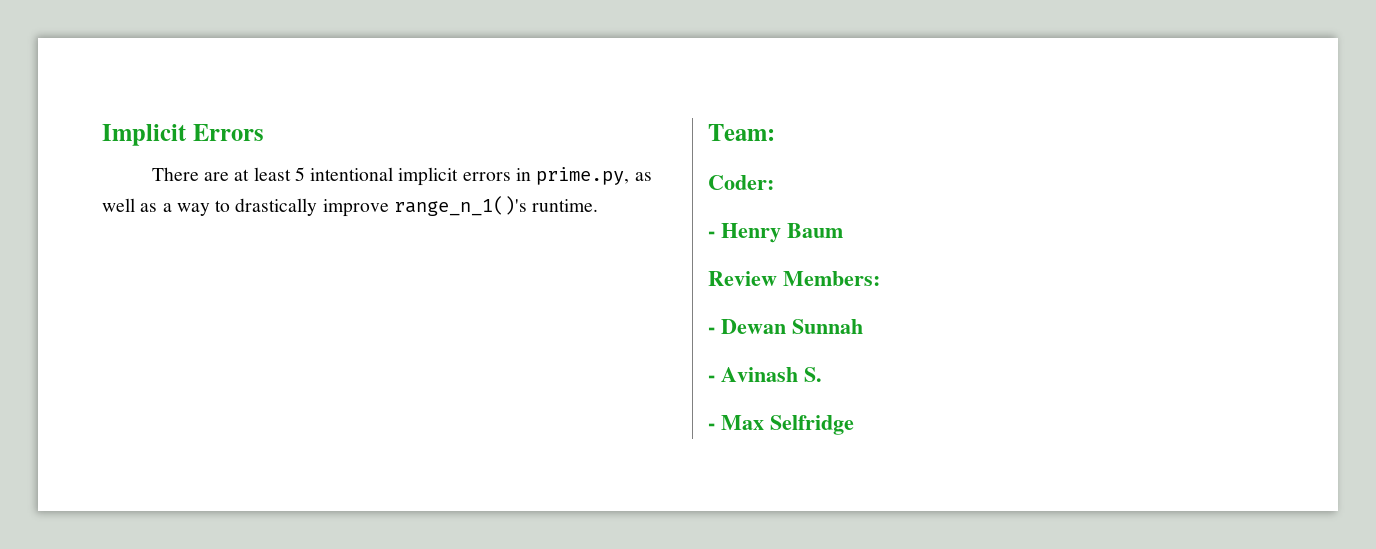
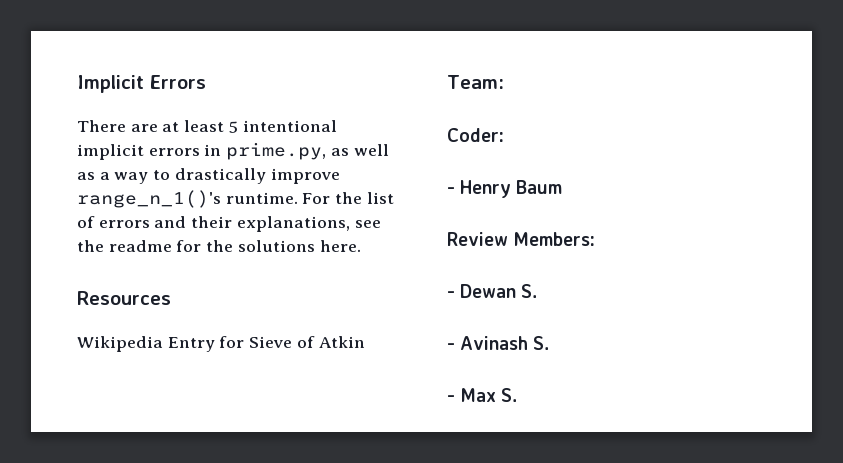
(599, 205) none -> [302,192,394,204] [77,216,381,232] [77,240,361,252] [77,291,171,305] [77,336,365,352] For the list of errors and their explanations, see the readme for the solutions here. // Resources // Wikipedia Entry for Sieve of Atkin
[792,319,863,334] Sunnah -> [521,284,538,298] S.
[770,415,854,435] Selfridge -> [501,388,518,402] S.

